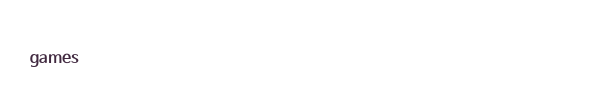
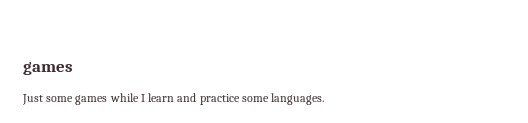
[30,53,79,67] games -> [23,62,73,75] [22,93,325,105] games // Just some games while I learn and practice some languages.

